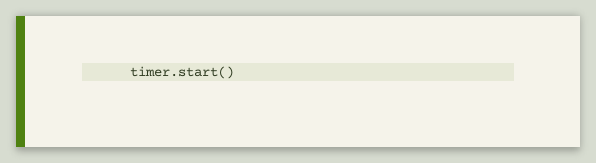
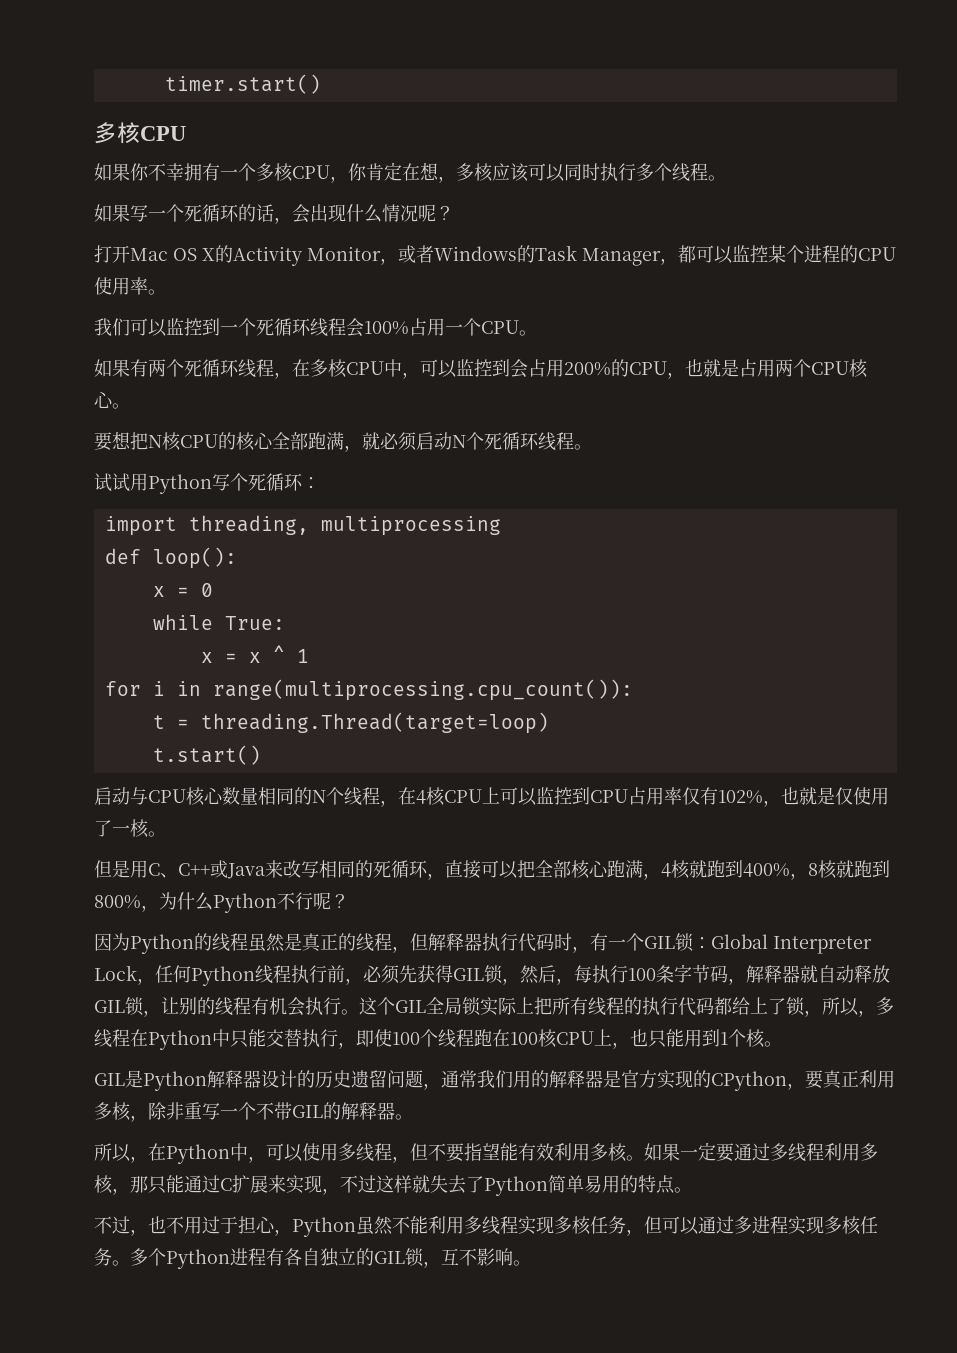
(235, 72) none -> [94,122,186,144] [94,162,726,183] [94,204,454,224] [94,245,896,266] [94,277,166,295] [94,318,537,337] [94,359,868,379] [94,391,130,409] [94,431,592,452] [94,473,320,494] [104,515,501,536] [104,547,237,569] [152,583,213,597] [152,614,285,630] [200,645,309,663] [104,679,633,701] [152,712,549,734] [152,745,261,765] [94,787,889,807] [94,819,166,838] [94,860,890,880] [94,892,349,913] [94,933,872,954] [94,964,890,986] [94,997,894,1017] [94,1029,782,1050] [94,1070,895,1091] [94,1102,413,1122] [94,1142,878,1164] [94,1175,692,1196] [94,1216,878,1237] [94,1248,531,1269] // 多核CPU // 如果你不幸拥有一个多核CPU，你肯定在想，多核应该可以同时执行多个线程。 // 如果写一个死循环的话，会出现什么情况呢？ // 打开Mac OS X的Activity Monitor，或者Windows的Task Manager，都可以监控某个进程的CPU使用率。 // 我们可以监控到一个死循环线程会100%占用一个CPU。 // 如果有两个死循环线程，在多核CPU中，可以监控到会占用200%的CPU，也就是占用两个CPU核心。 // 要想把N核CPU的核心全部跑满，就必须启动N个死循环线程。 // 试试用Python写个死循环： // import threading, multiprocessing // def loop(): // x = 0 // while True: // x = x ^ 1 // for i in range(multiprocessing.cpu_count()): // t = threading.Thread(target=loop) // t.start() // 启动与CPU核心数量相同的N个线程，在4核CPU上可以监控到CPU占用率仅有102%，也就是仅使用了一核。 // 但是用C、C++或Java来改写相同的死循环，直接可以把全部核心跑满，4核就跑到400%，8核就跑到800%，为什么Python不行呢？ // 因为Python的线程虽然是真正的线程，但解释器执行代码时，有一个GIL锁：Global Interpreter Lock，任何Python线程执行前，必须先获得GIL锁，然后，每执行100条字节码，解释器就自动释放GIL锁，让别的线程有机会执行。这个GIL全局锁实际上把所有线程的执行代码都给上了锁，所以，多线程在Python中只能交替执行，即使100个线程跑在100核CPU上，也只能用到1个核。 // GIL是Python解释器设计的历史遗留问题，通常我们用的解释器是官方实现的CPython，要真正利用多核，除非重写一个不带GIL的解释器。 // 所以，在Python中，可以使用多线程，但不要指望能有效利用多核。如果一定要通过多线程利用多核，那只能通过C扩展来实现，不过这样就失去了Python简单易用的特点。 // 不过，也不用过于担心，Python虽然不能利用多线程实现多核任务，但可以通过多进程实现多核任务。多个Python进程有各自独立的GIL锁，互不影响。

